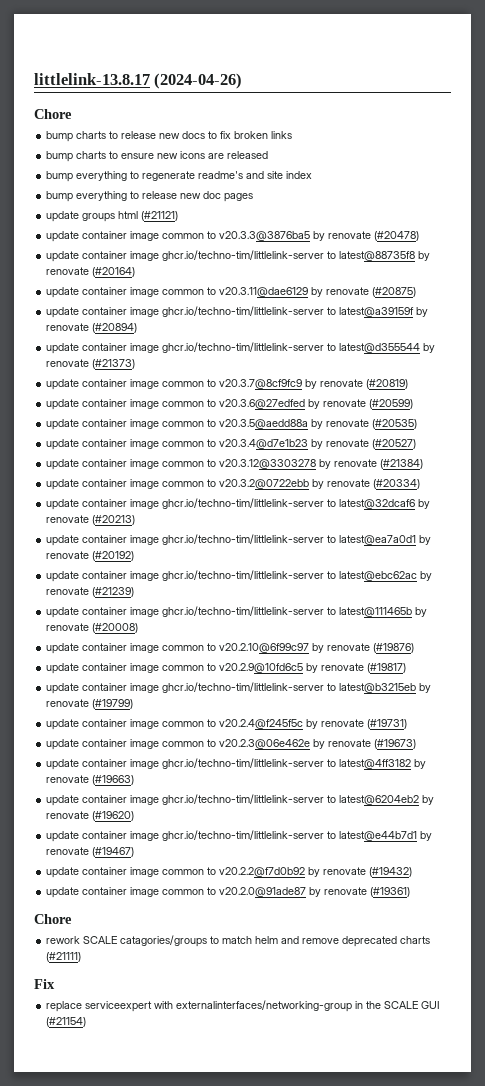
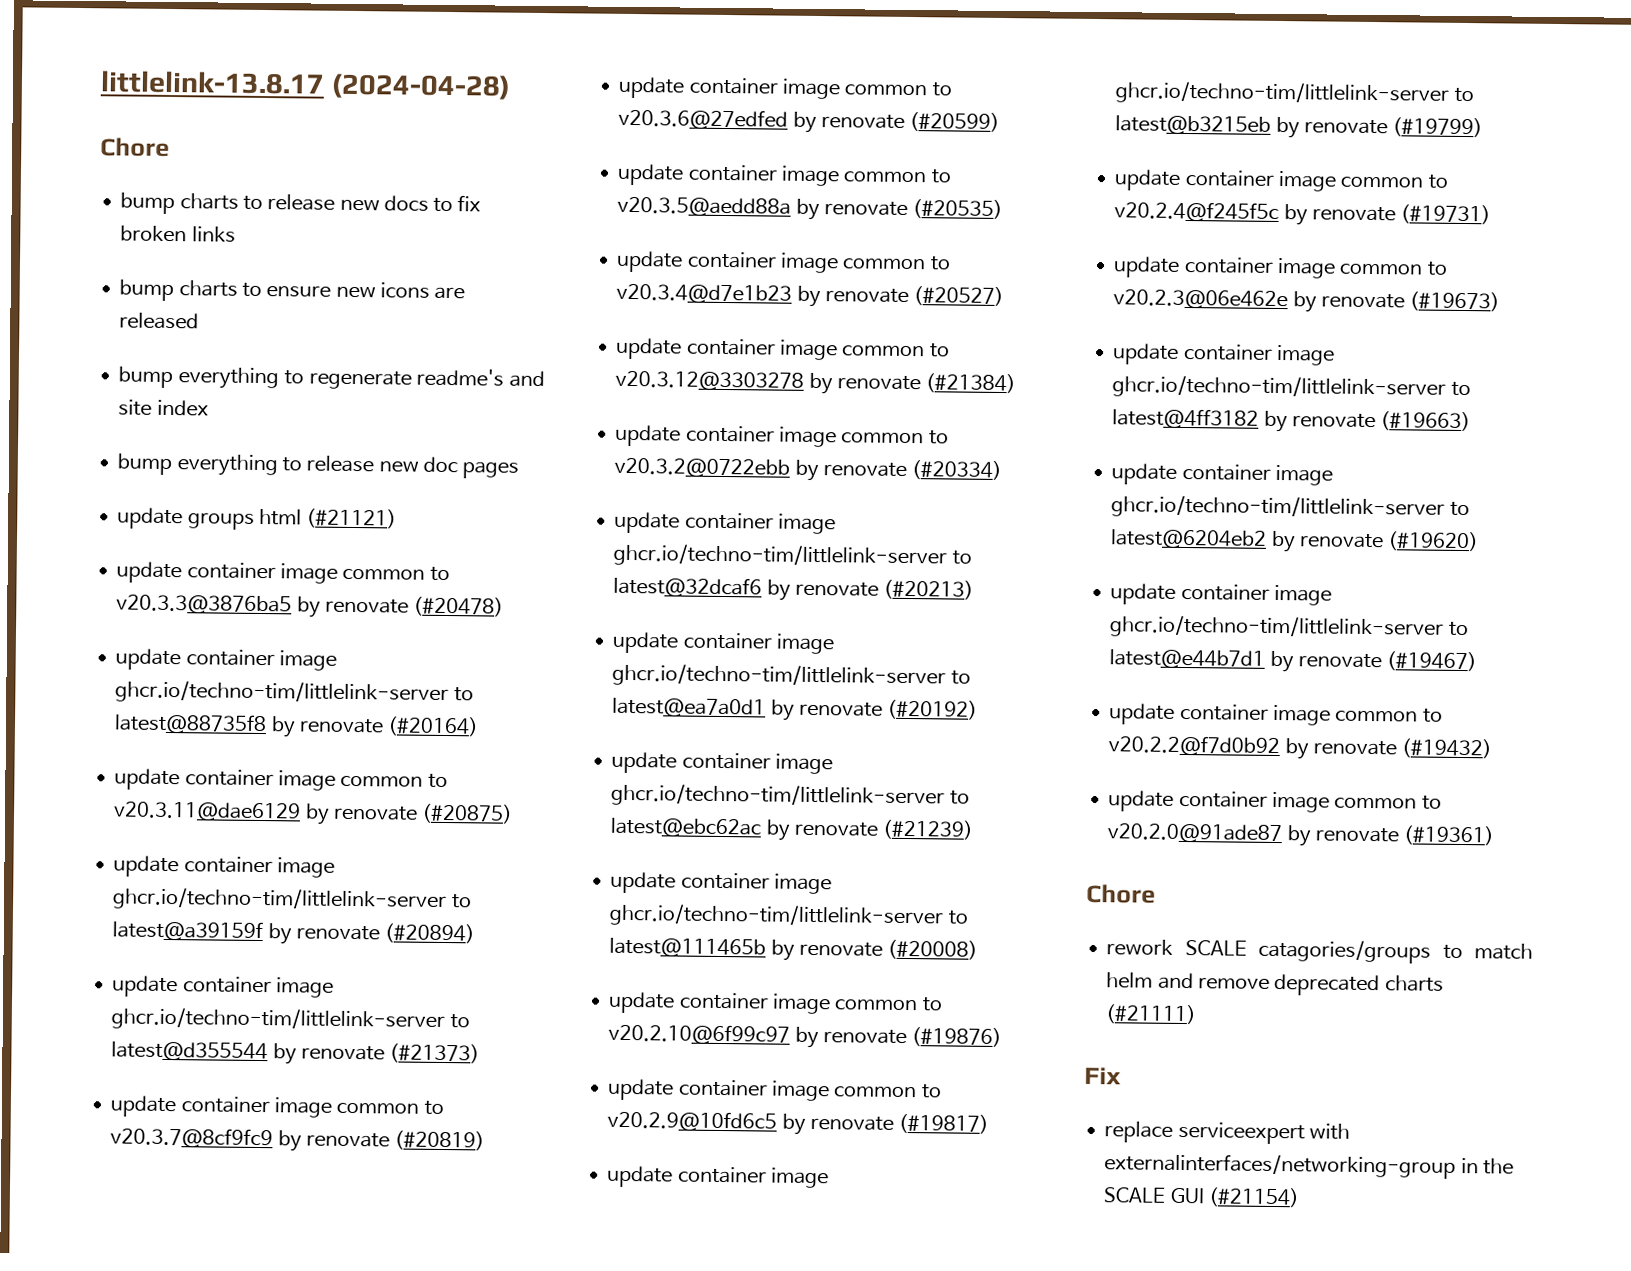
[154,73,243,89] (2024-04-26) -> [330,73,511,100] (2024-04-28)

